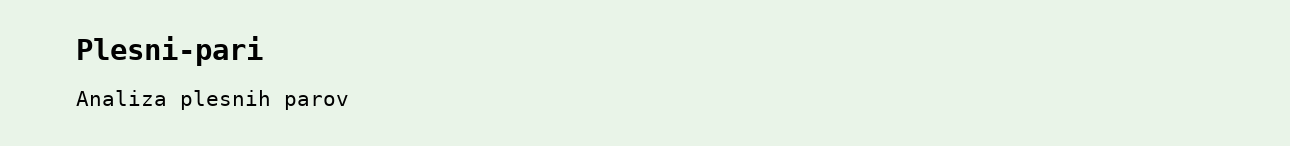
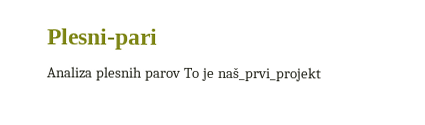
(349, 102) none -> [182,67,321,82] To je naš_prvi_projekt

